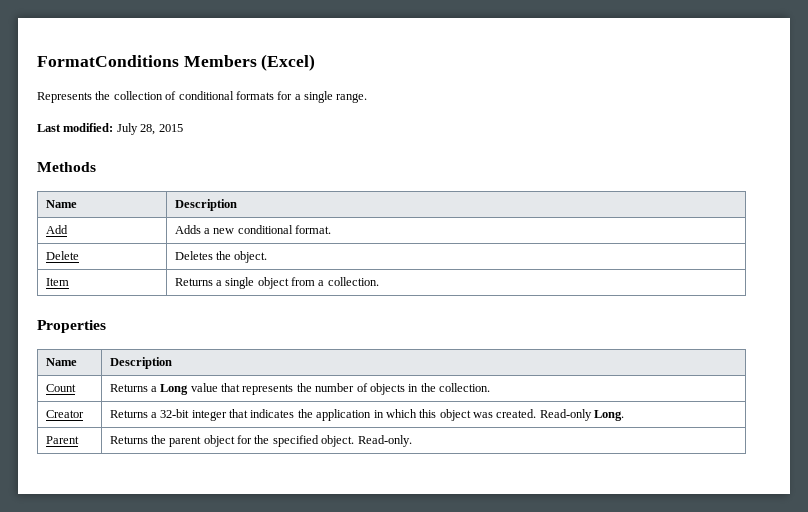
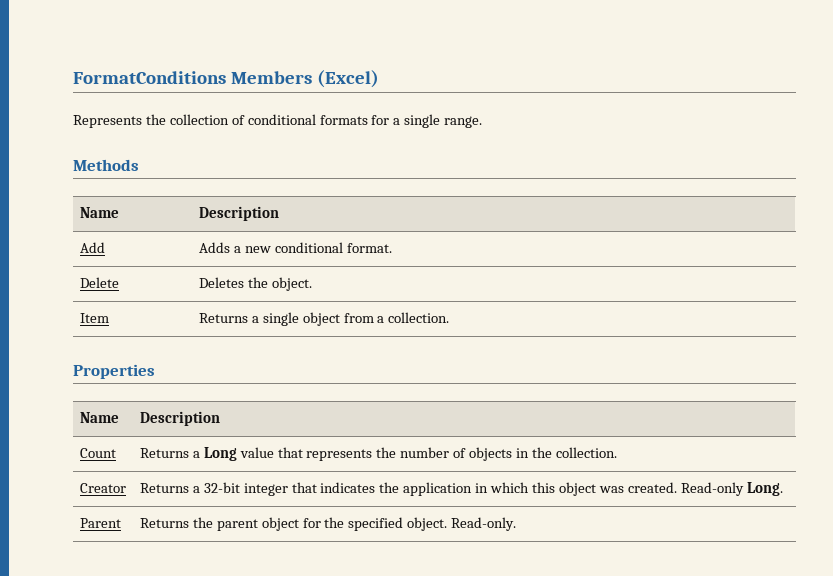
[37,123,183,135] // Last modified: July 28, 2015 -> (483, 122) none

